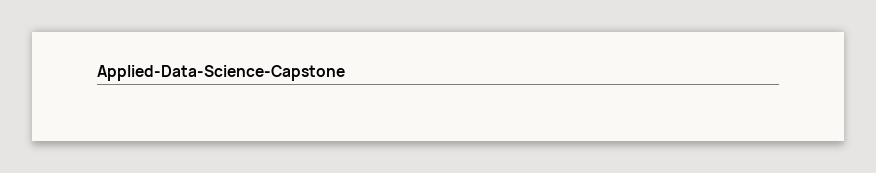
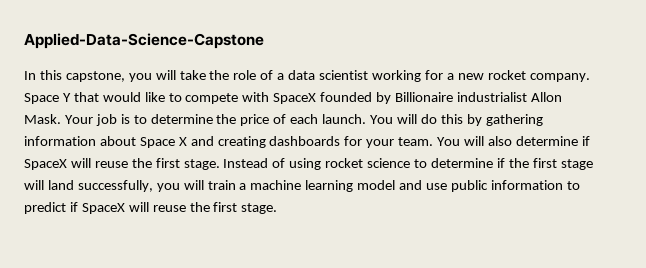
(345, 73) none -> [24,70,590,82] [24,92,562,104] [24,114,543,126] [24,136,590,148] [24,158,593,170] [24,180,580,192] [24,202,278,214] // In this capstone, you will take the role of a data scientist working for a new rocket company. Space Y that would like to compete with SpaceX founded by Billionaire industrialist Allon Mask. Your job is to determine the price of each launch. You will do this by gathering information about Space X and creating dashboards for your team. You will also determine if SpaceX will reuse the first stage. Instead of using rocket science to determine if the first stage will land successfully, you will train a machine learning model and use public information to predict if SpaceX will reuse the first stage.

